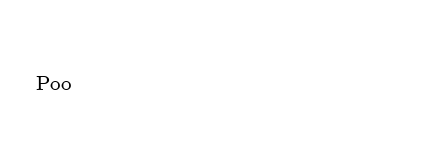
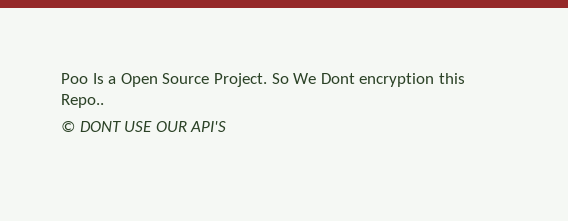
(72, 83) none -> [92,73,465,87] [61,94,104,108] [61,121,227,132] Is a Open Source Project. So We Dont encryption this Repo.. // © DONT USE OUR API'S

